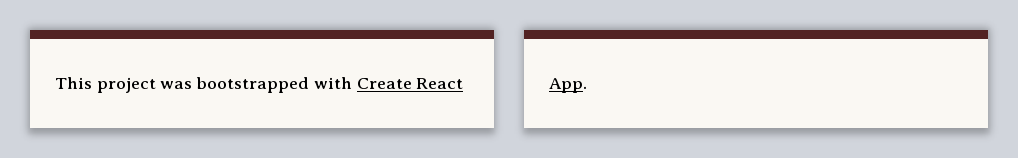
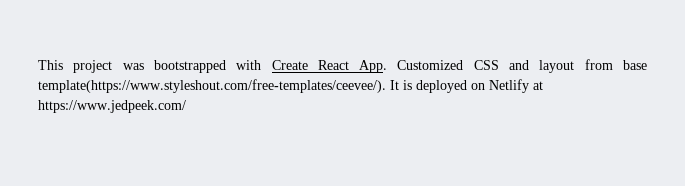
(587, 85) none -> [397,59,647,73] [38,79,543,93] [38,100,186,113] Customized CSS and layout from base template(https://www.styleshout.com/free-templates/ceevee/). It is deployed on Netlify at https://www.jedpeek.com/

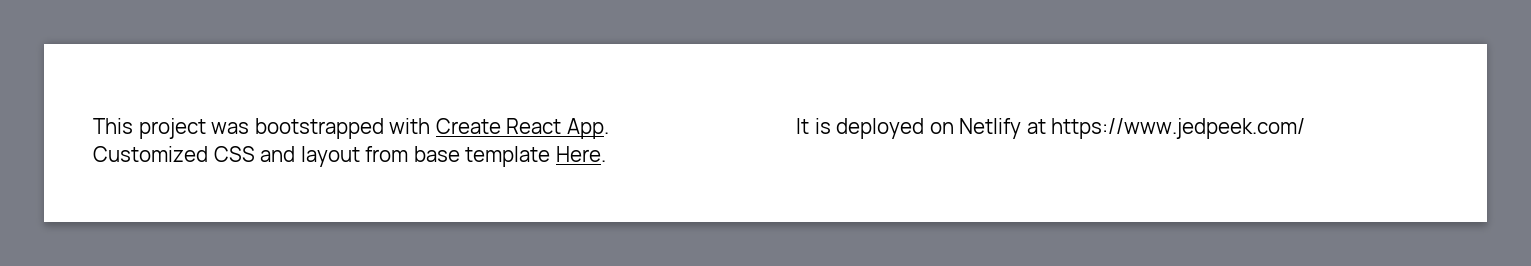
(388, 66) none -> (609, 128) //
[38,79,386,93] template(https://www.styleshout.com/free-templates/ceevee/). -> [465,146,606,167] template Here. //

